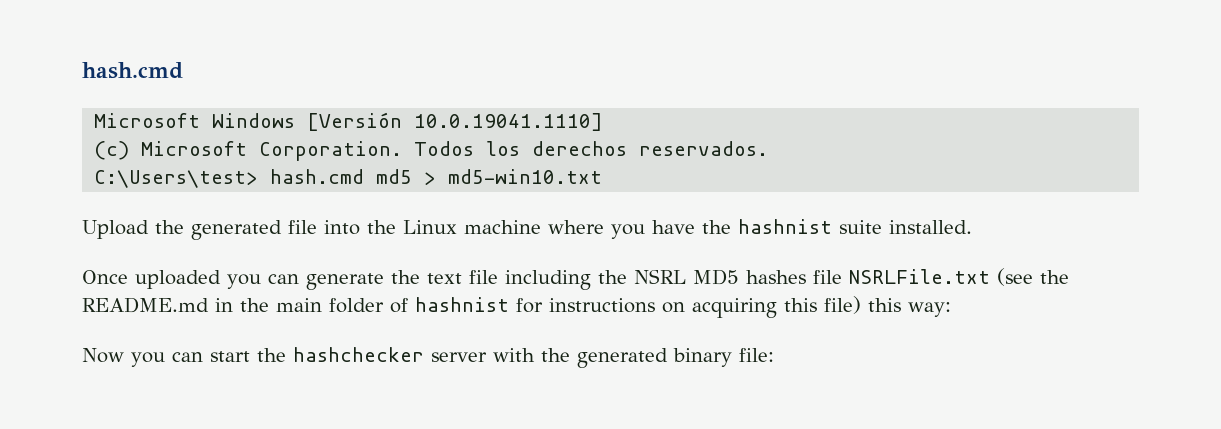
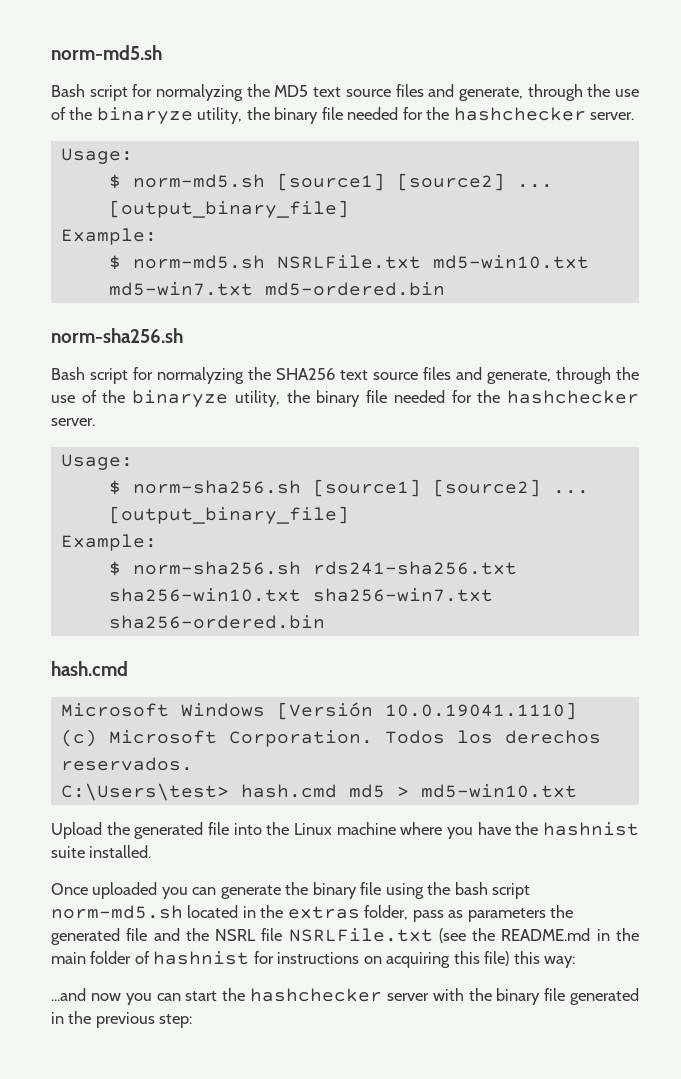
(82, 70) none -> [51,45,162,60] [51,84,639,101] [51,107,635,124] [60,148,133,164] [108,173,553,191] [108,200,349,218] [60,228,157,245] [108,255,589,270] [108,282,445,296] [51,328,183,343] [51,367,639,384] [51,390,640,407] [51,418,95,426] [60,454,133,470] [108,479,589,497] [108,506,349,524] [60,534,157,551] [108,561,517,576] [108,588,493,602] [108,615,325,629] norm-md5.sh // Bash script for normalyzing the MD5 text source files and generate, through the use of the binaryze utility, the binary file needed for the hashchecker server. // Usage: // $ norm-md5.sh [source1] [source2] ... [output_binary_file] // Example: // $ norm-md5.sh NSRLFile.txt md5-win10.txt md5-win7.txt md5-ordered.bin // norm-sha256.sh // Bash script for normalyzing the SHA256 text source files and generate, through the use of the binaryze utility, the binary file needed for the hashchecker server. // Usage: // $ norm-sha256.sh [source1] [source2] ... [output_binary_file] // Example: // $ norm-sha256.sh rds241-sha256.txt sha256-win10.txt sha256-win7.txt sha256-ordered.bin //
[427,269,806,290] text file including the NSRL MD5 hashes -> [312,882,531,899] [51,905,574,922] [51,928,257,945] binary file using the bash script norm-md5.sh located in the extras folder, pass as parameters the generated file and the NSRL
[82,348,124,363] Now -> [51,988,121,1001] ...and now
[577,348,774,368] generated binary file: -> [496,988,639,1005] [51,1011,193,1028] binary file generated in the previous step:

